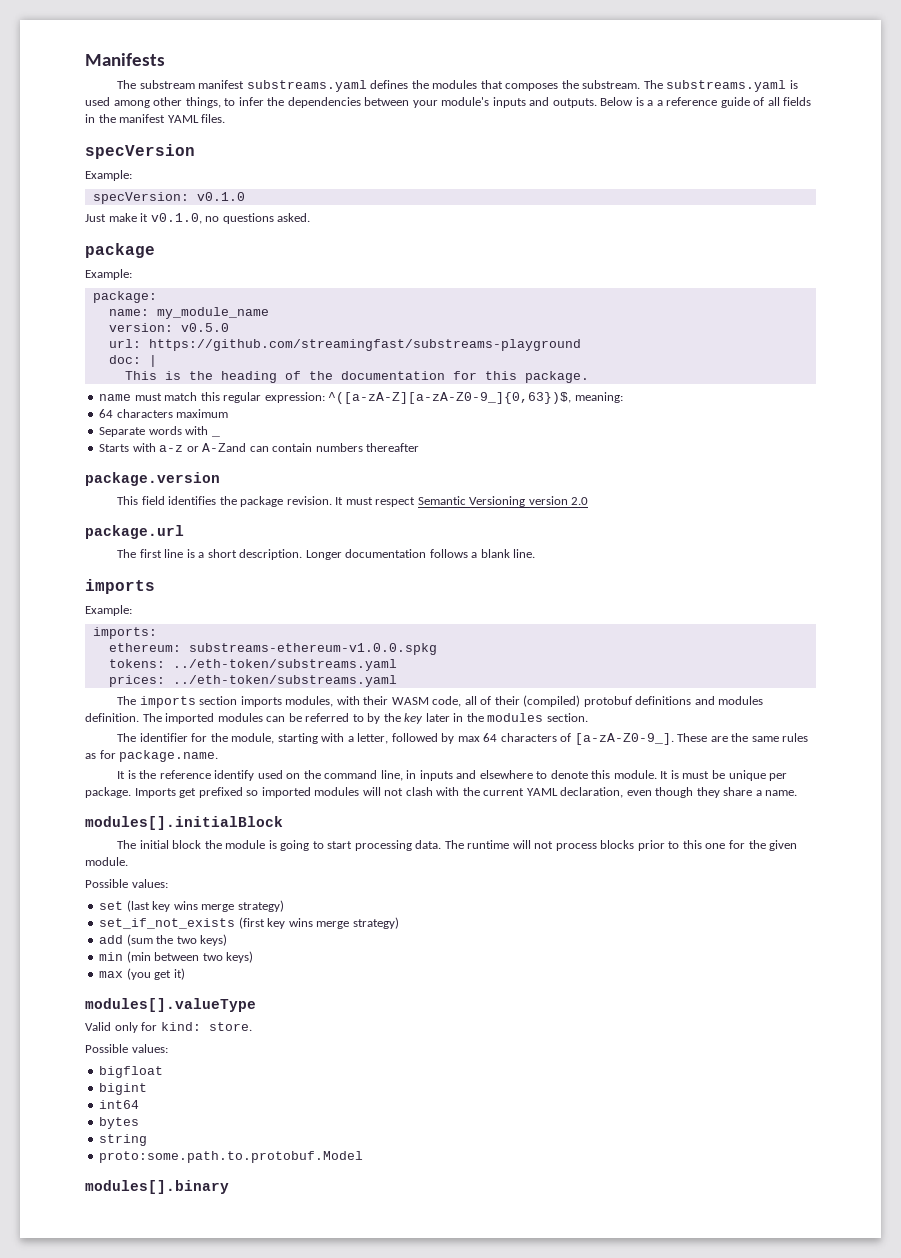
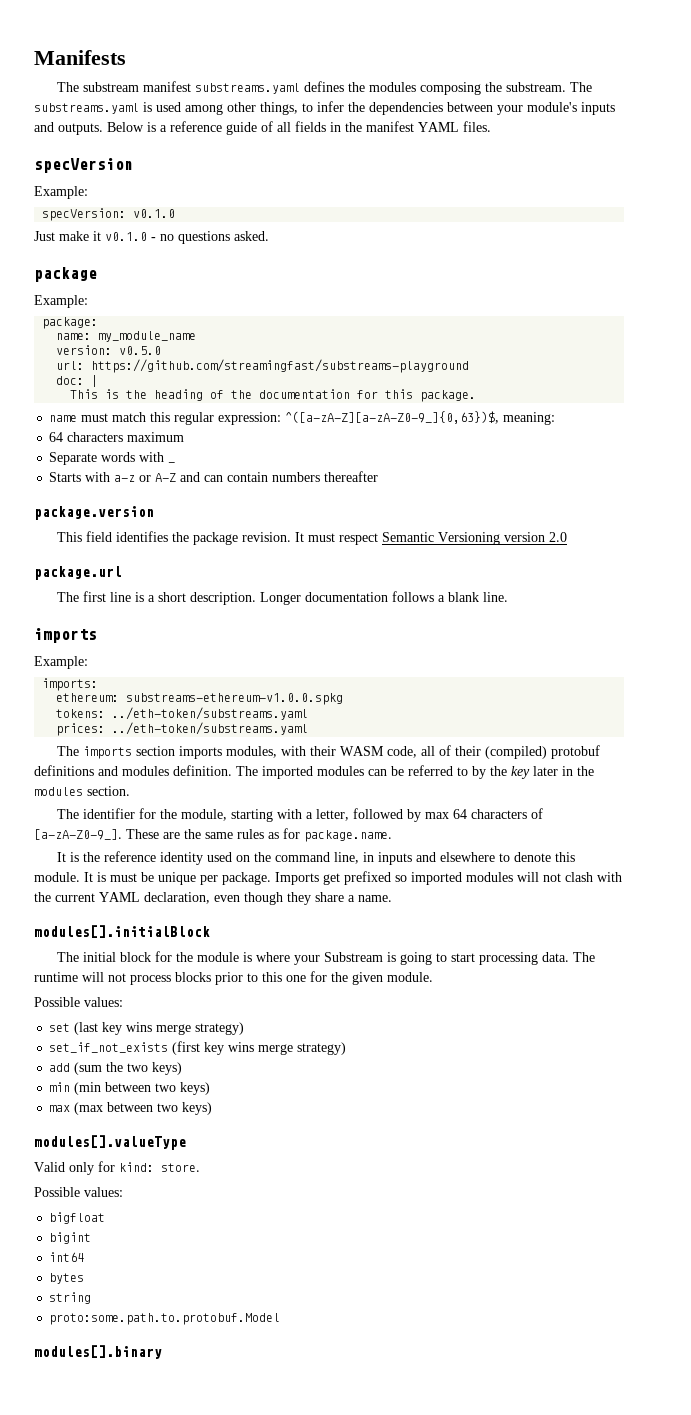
[480,80,559,91] that composes -> [419,82,481,95] composing
[656,100,663,106] a -> (167, 128) none
[150,213,202,224] v0.1.0, -> [105,232,156,241] v0.1.0 -
[202,443,247,452] A-Zand -> [155,472,201,482] A-Z and
[214,770,255,781] identify -> [159,852,203,865] identity
(202, 844) none -> [154,951,172,962] for
(277, 844) none -> [255,952,396,965] where your Substream is
[126,968,185,980] (you get it) -> [74,1102,213,1115] (max between two keys)

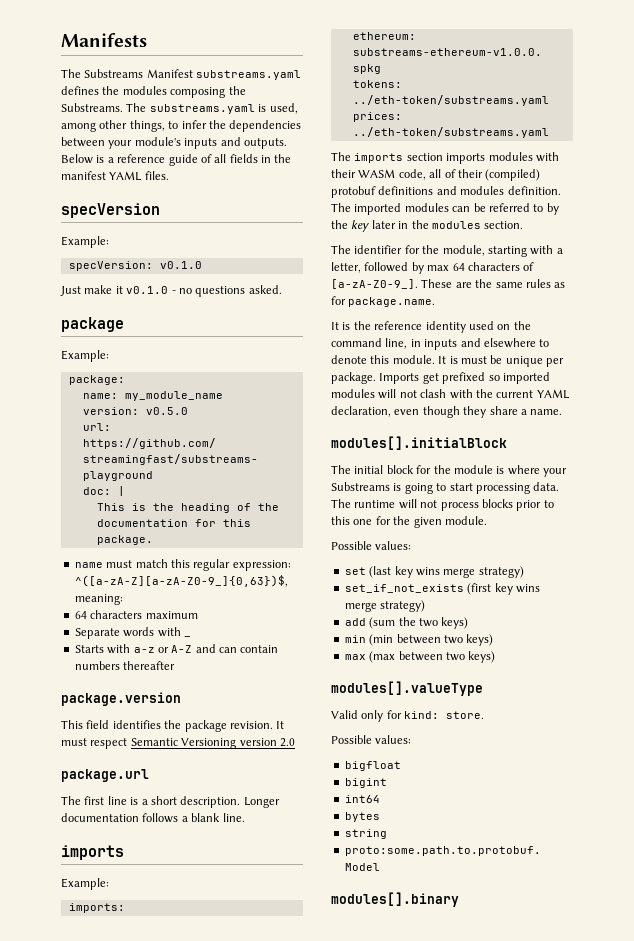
[82,81,191,92] substream manifest -> [84,69,193,78] Substreams Manifest
[505,82,566,92] substream. -> [61,103,123,112] Substreams.
[156,102,181,112] used -> [269,103,298,114] used,
[225,746,277,758] modules, -> [488,152,533,161] modules
[323,952,383,962] Substream -> [331,482,390,491] Substreams

